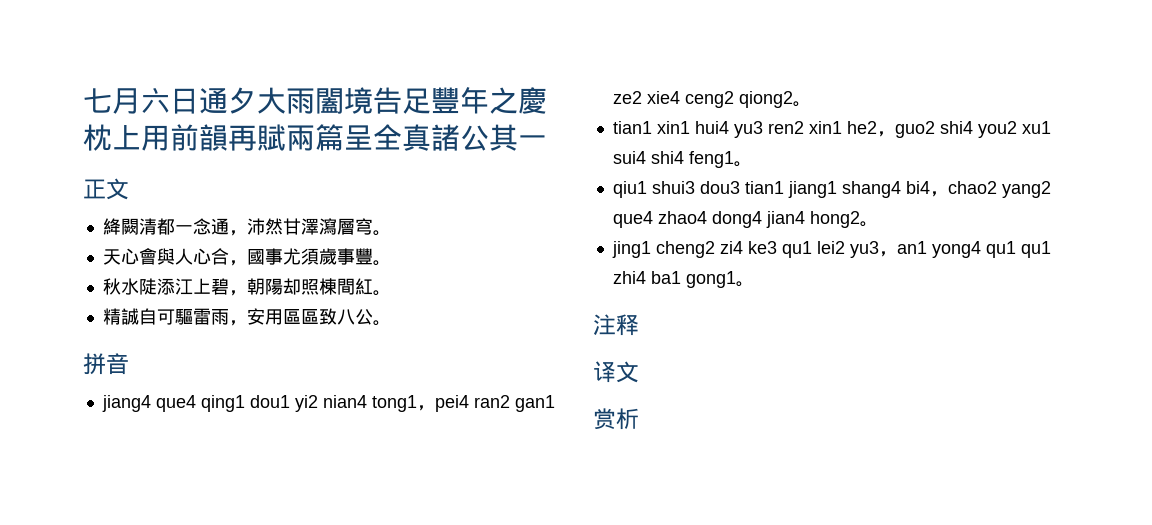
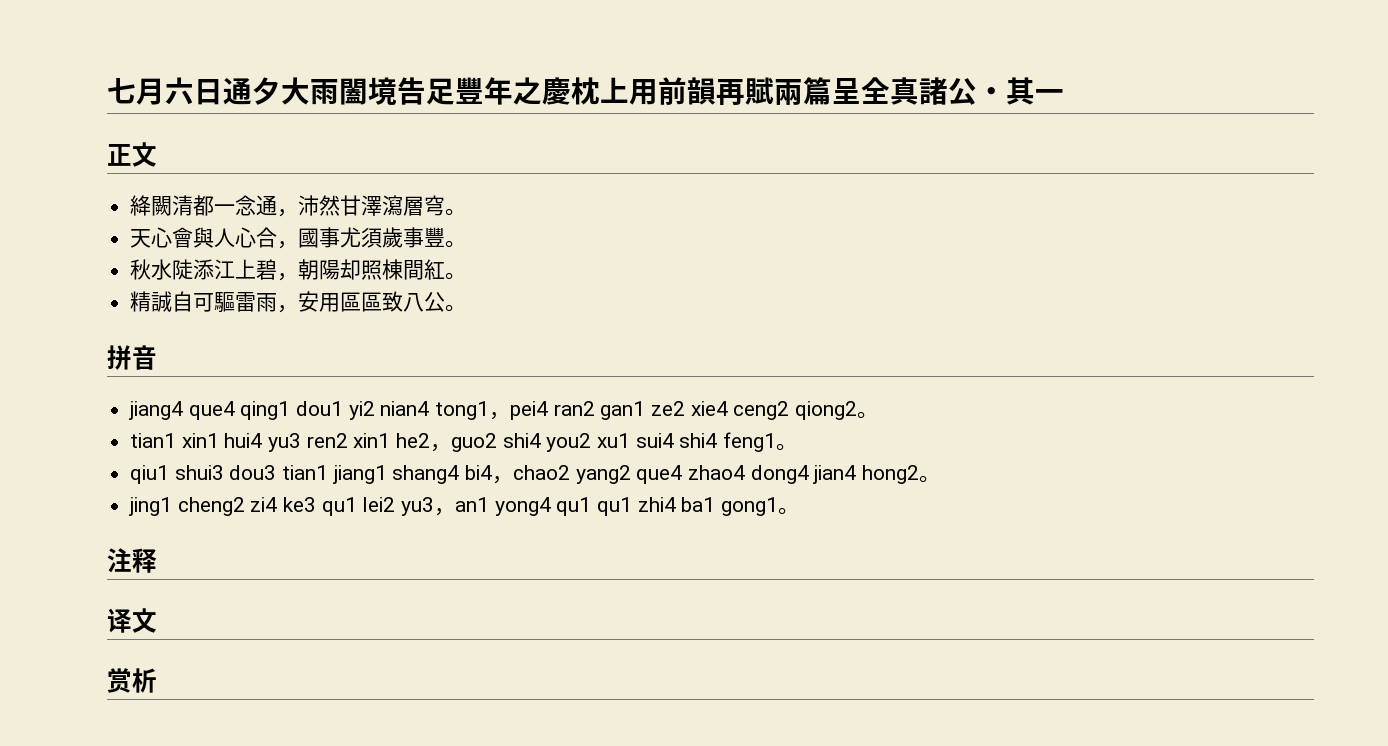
(489, 138) none -> [977,87,1006,102] ・

